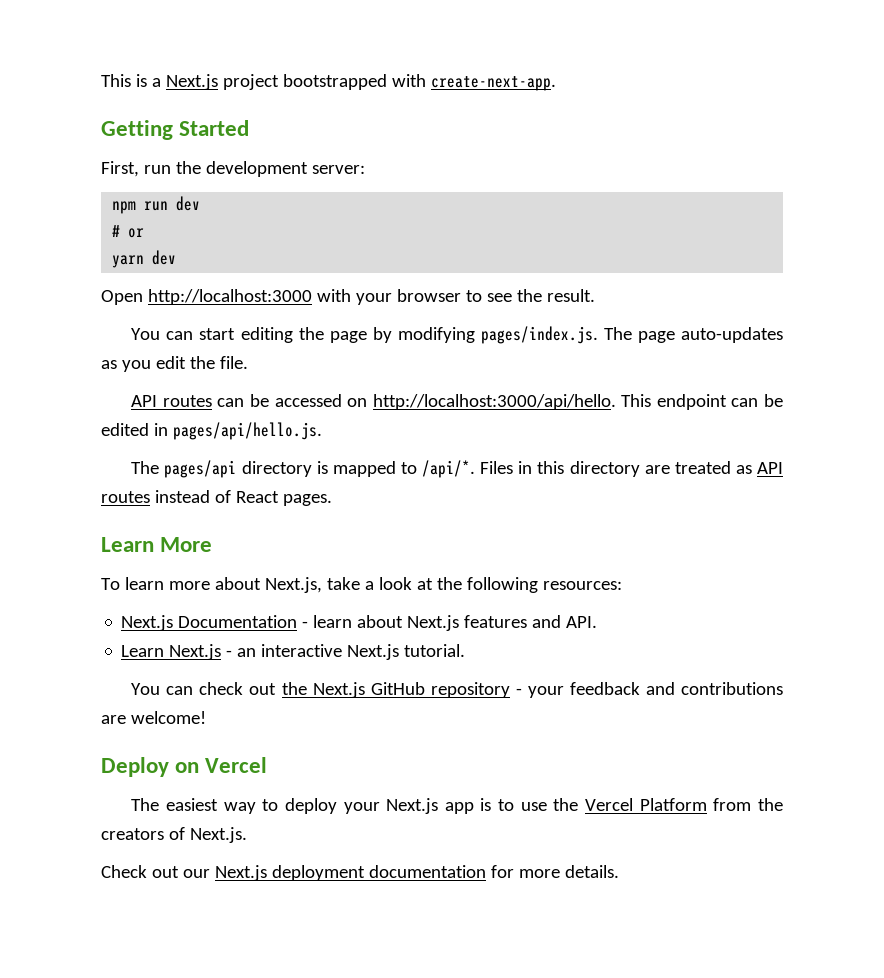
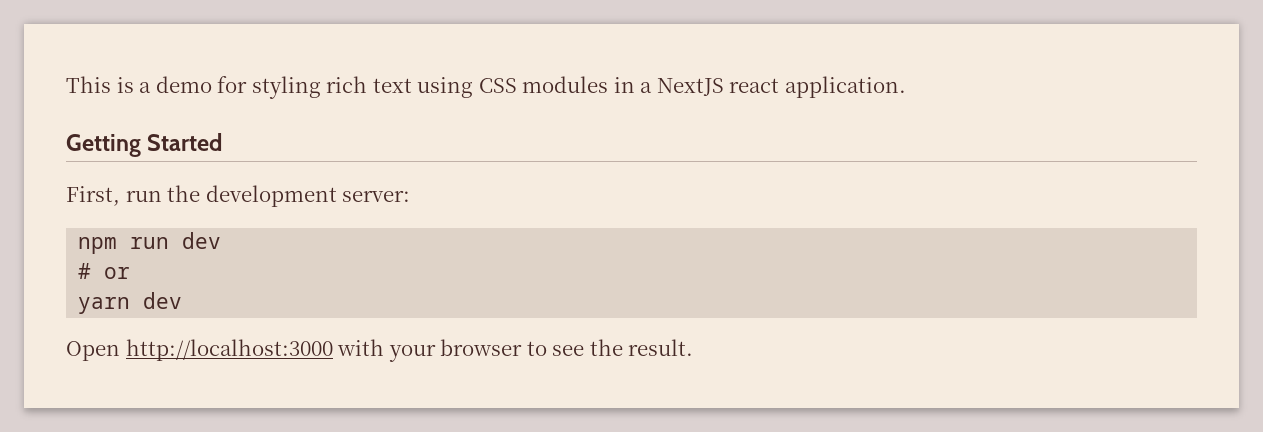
[165,74,556,91] Next.js project bootstrapped with create-next-app. -> [155,76,907,99] demo for styling rich text using CSS modules in a NextJS react application.
[131,326,783,344] [101,356,248,372] [131,394,783,410] [101,422,322,440] [131,460,784,478] [101,490,332,506] [101,537,213,552] [101,577,622,593] [121,615,598,631] [121,644,466,660] [131,682,783,698] [101,711,206,724] [101,757,268,777] [131,798,783,814] [101,827,247,843] [101,865,619,881] // You can start editing the page by modifying pages/index.js. The page auto-updates as you edit the file. // API routes can be accessed on http://localhost:3000/api/hello. This endpoint can be edited in pages/api/hello.js. // The pages/api directory is mapped to /api/*. Files in this directory are treated as API routes instead of React pages. // Learn More // To learn more about Next.js, take a look at the following resources: // Next.js Documentation - learn about Next.js features and API. // Learn Next.js - an interactive Next.js tutorial. // You can check out the Next.js GitHub repository - your feedback and contributions are welcome! // Deploy on Vercel // The easiest way to deploy your Next.js app is to use the Vercel Platform from the creators of Next.js. // Check out our Next.js deployment documentation for more details. -> (694, 347) none

